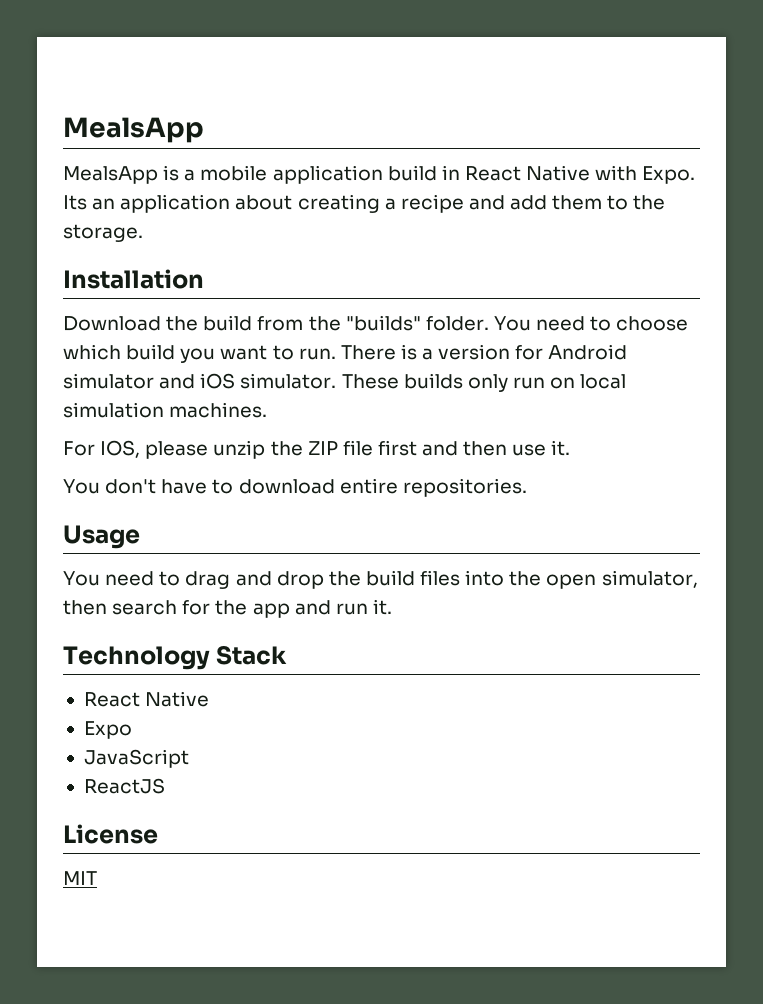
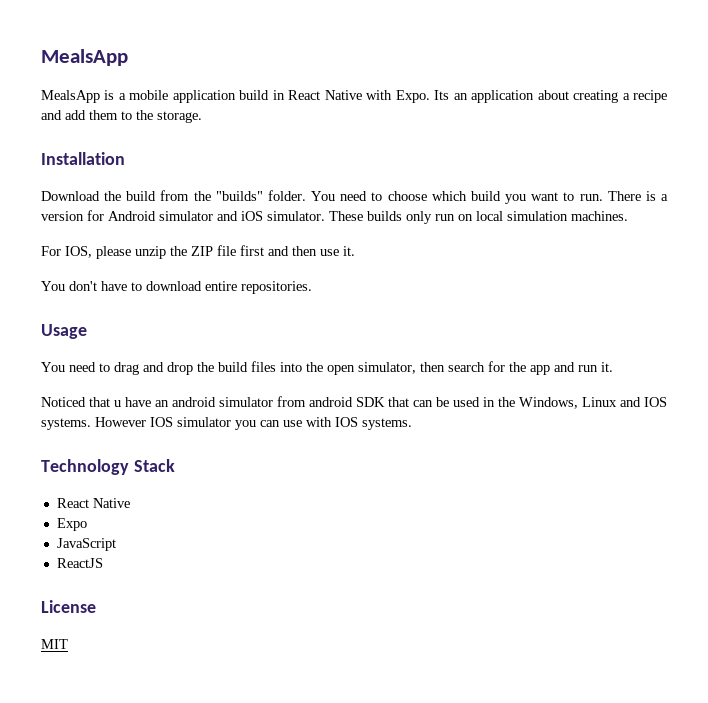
(392, 607) none -> [41,396,667,409] [41,417,412,430] // Noticed that u have an android simulator from android SDK that can be used in the Windows, Linux and IOS systems. However IOS simulator you can use with IOS systems.

